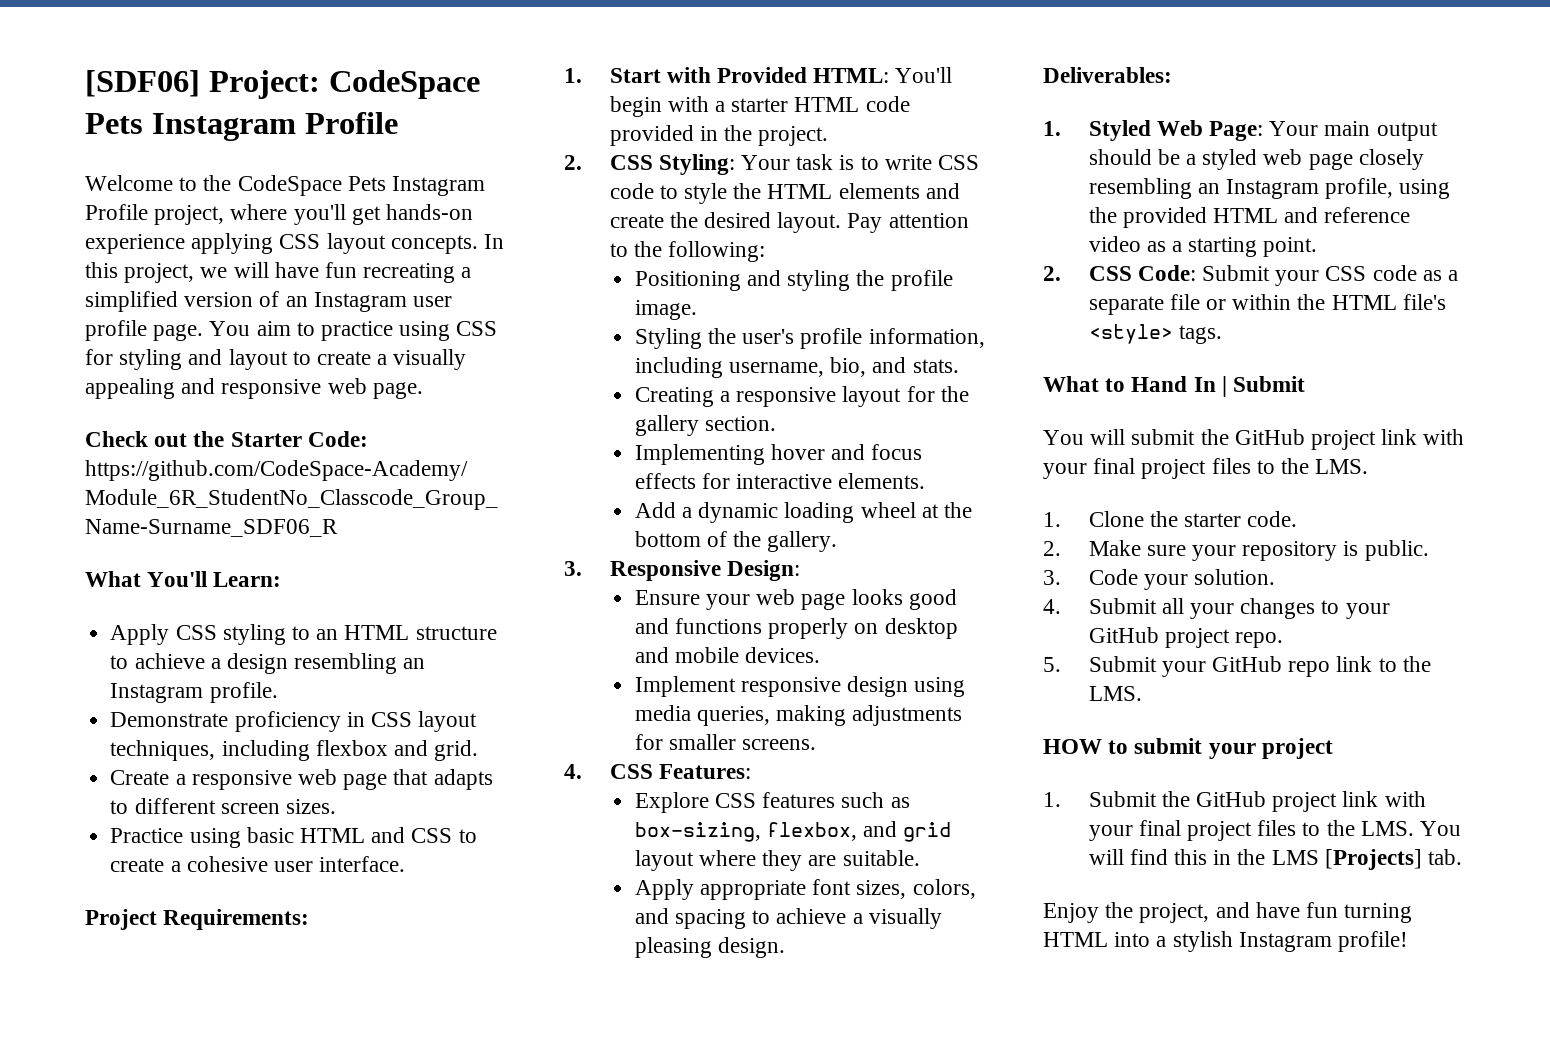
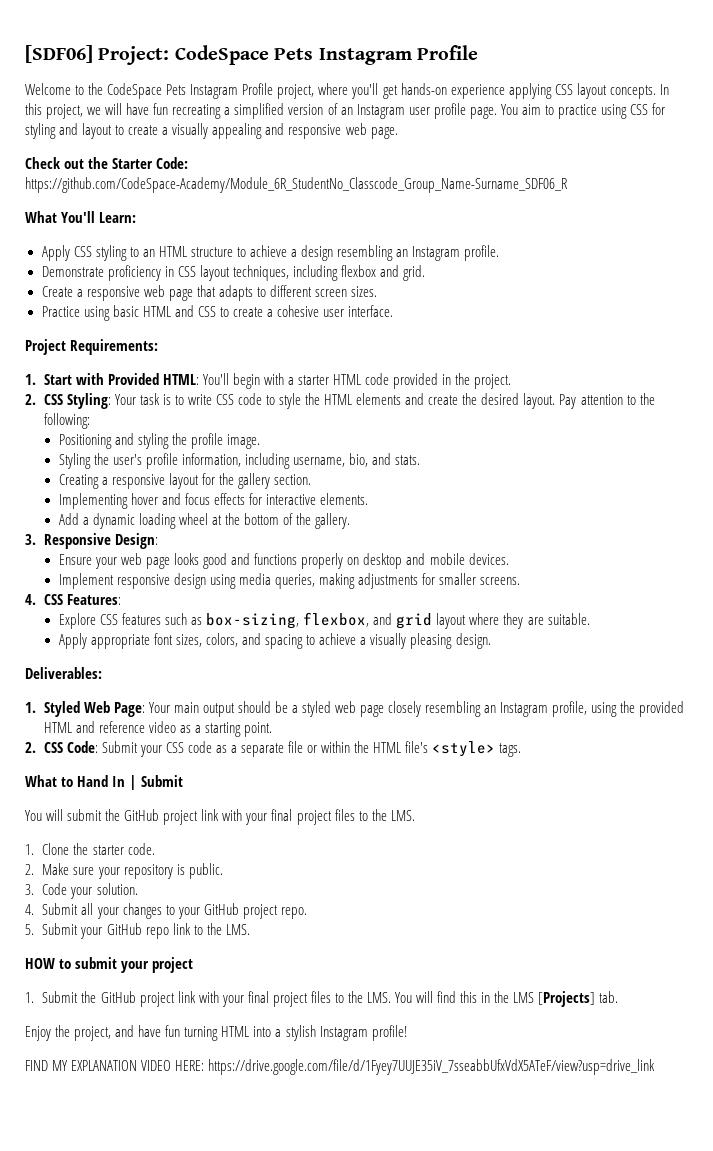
(1409, 941) none -> [25,1059,656,1075] // FIND MY EXPLANATION VIDEO HERE: https://drive.google.com/file/d/1Fyey7UUJE35iV_7sseabbUfxVdX5ATeF/view?usp=drive_link

